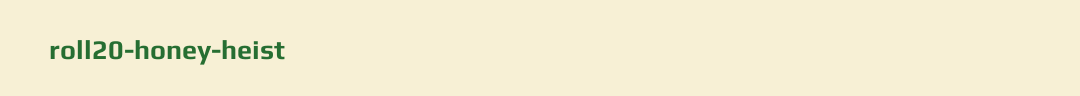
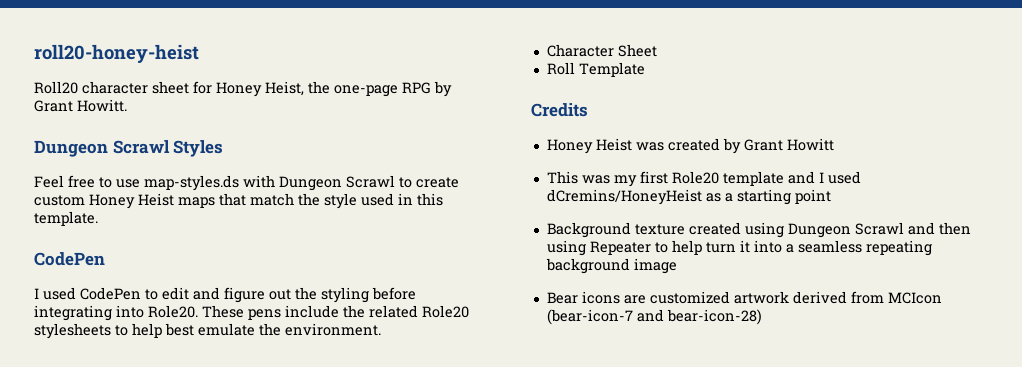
(285, 52) none -> [34,81,452,97] [34,99,127,112] [34,140,224,157] [34,175,459,191] [34,193,443,209] [34,211,98,226] [34,252,105,266] [34,287,416,303] [34,305,469,321] [34,323,381,339] [546,44,657,57] [546,62,645,77] [531,103,588,117] [546,138,834,154] [546,171,861,187] [546,189,831,205] [546,222,971,238] [546,240,932,256] [545,258,677,274] [546,291,942,304] [546,309,762,325] // Roll20 character sheet for Honey Heist, the one-page RPG by Grant Howitt. // Dungeon Scrawl Styles // Feel free to use map-styles.ds with Dungeon Scrawl to create custom Honey Heist maps that match the style used in this template. // CodePen // I used CodePen to edit and figure out the styling before integrating into Role20. These pens include the related Role20 stylesheets to help best emulate the environment. // Character Sheet // Roll Template // Credits // Honey Heist was created by Grant Howitt // This was my first Role20 template and I used dCremins/HoneyHeist as a starting point // Background texture created using Dungeon Scrawl and then using Repeater to help turn it into a seamless repeating background image // Bear icons are customized artwork derived from MCIcon (bear-icon-7 and bear-icon-28)

